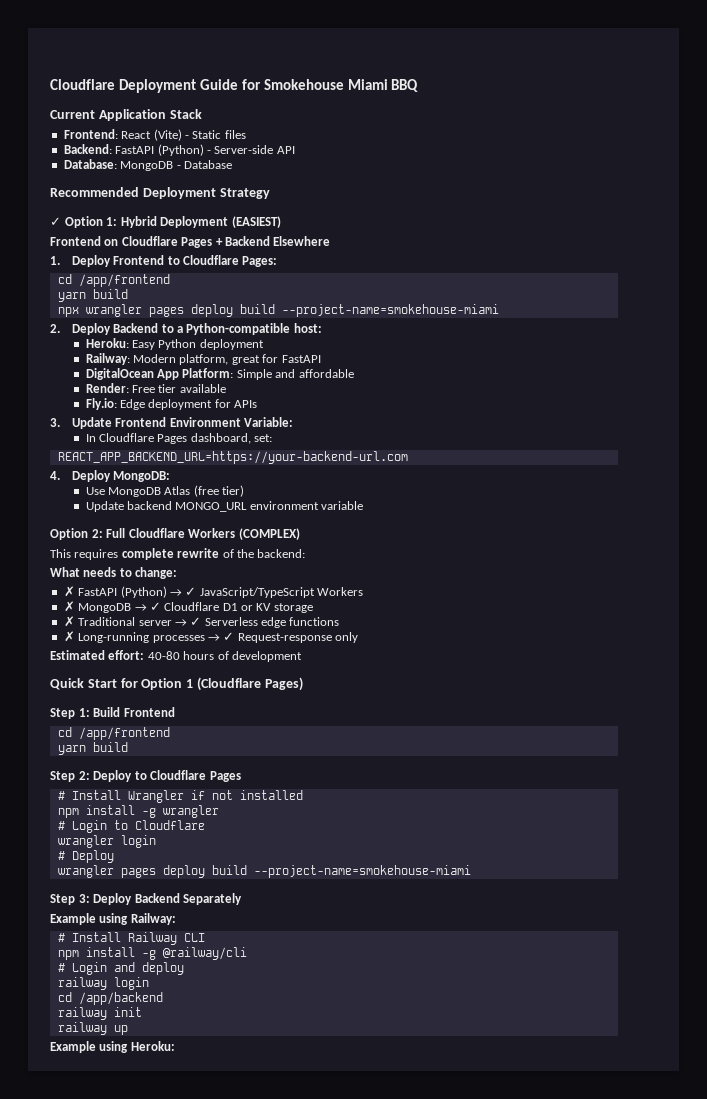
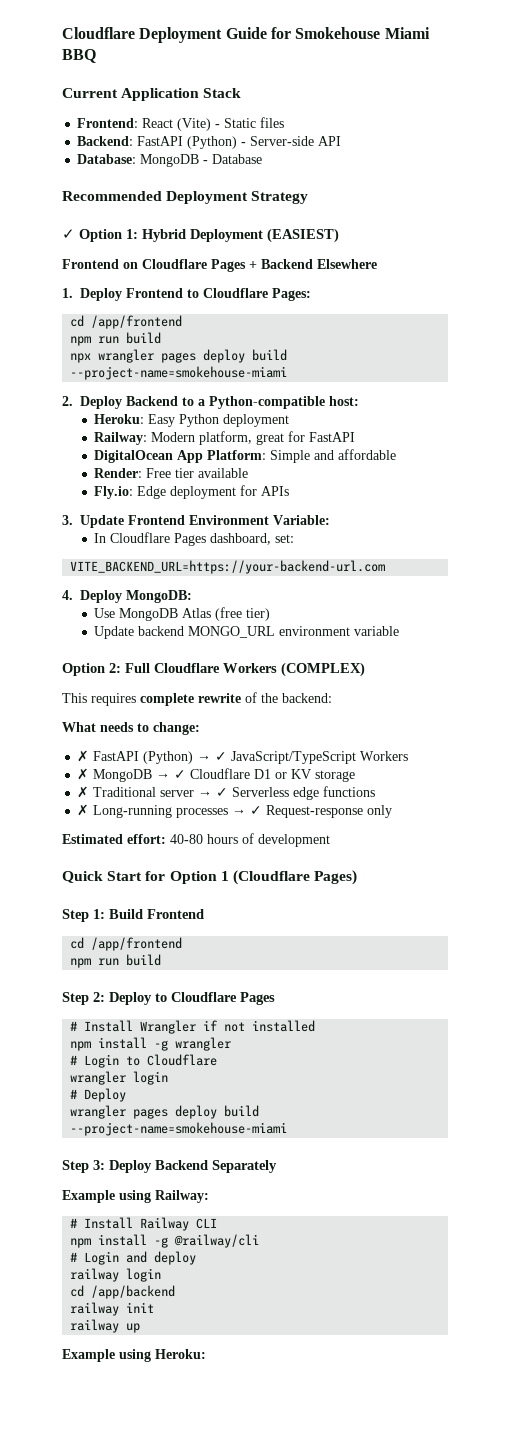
[57,292,86,302] yarn -> [70,336,120,346] npm run
[57,451,408,464] REACT_APP_BACKEND_URL=https://your-backend-url.com -> [70,560,386,574] VITE_BACKEND_URL=https://your-backend-url.com
[57,745,86,755] yarn -> [70,958,120,968] npm run

